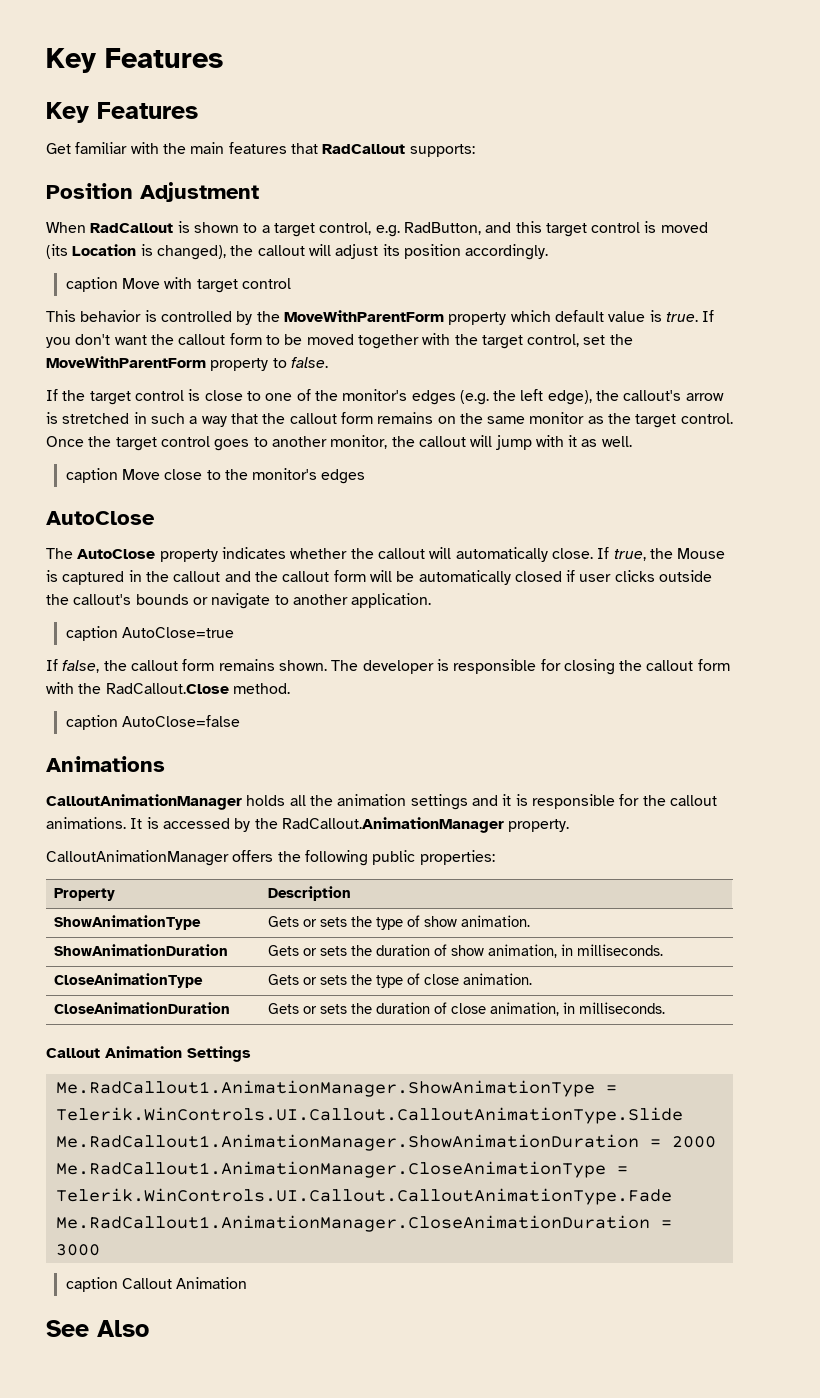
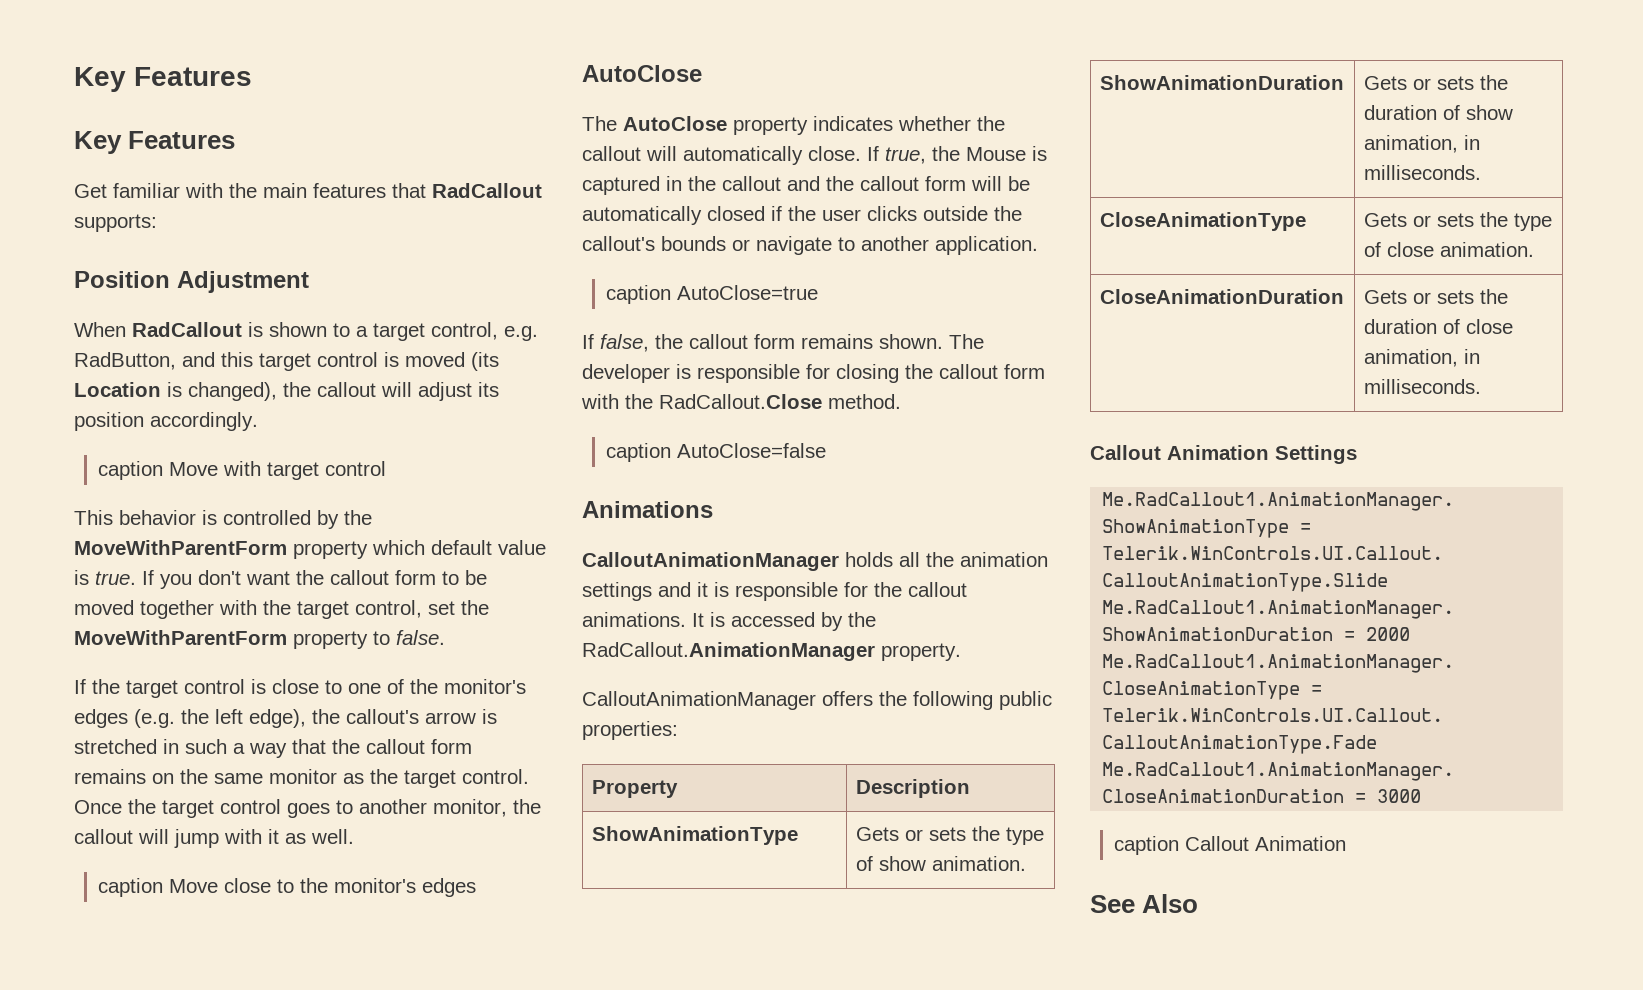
(576, 576) none -> [788,206,816,221] the

